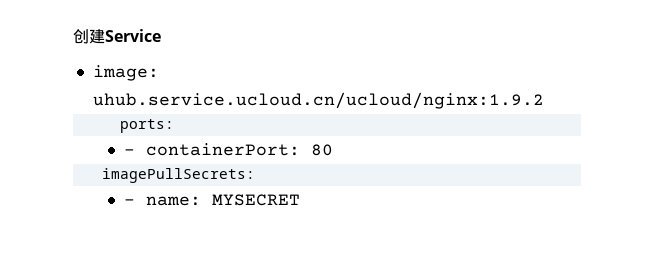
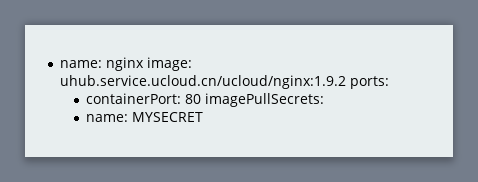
[73,29,161,44] 创建Service // -> [59,57,144,71] name: nginx
(544, 100) // -> (346, 82) none
[123,149,135,155] - -> (389, 82) none
(333, 150) // -> (201, 99) none
[123,199,135,205] - -> (324, 100) none

